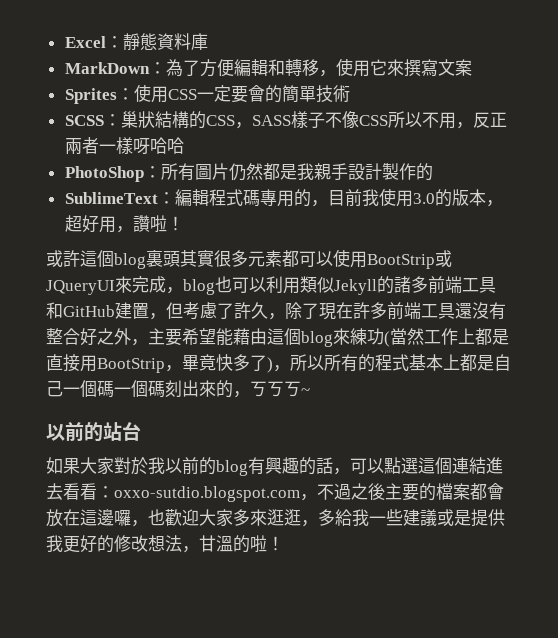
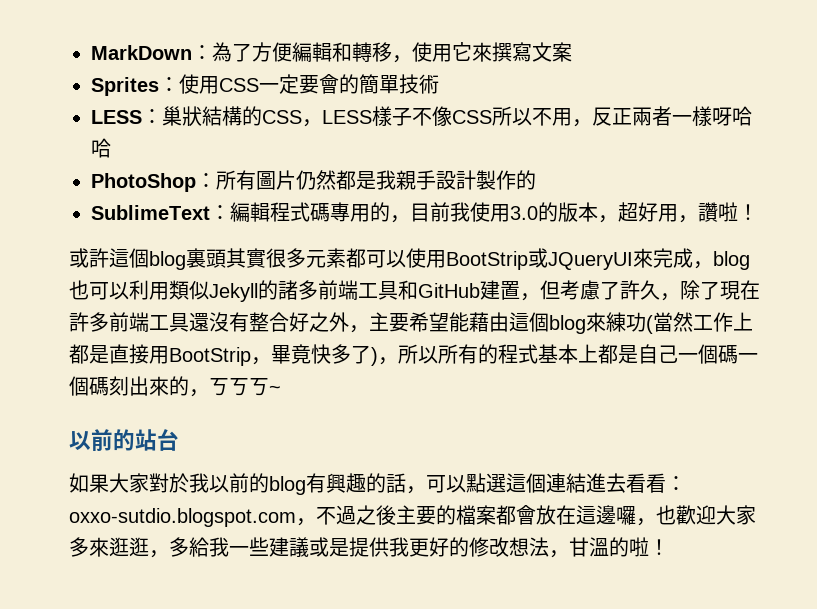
[64,33,208,50] Excel：靜態資料庫 // -> (91, 52) none
[64,115,104,126] SCSS -> [91,110,142,124] LESS
[251,115,291,126] SASS -> [322,110,372,124] LESS

